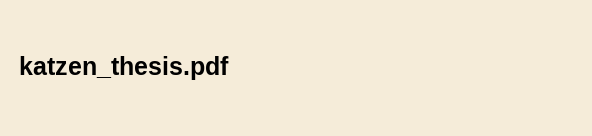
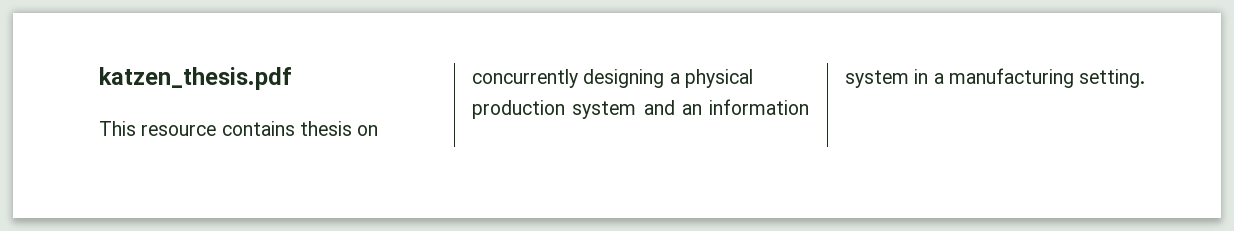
(229, 68) none -> [99,121,379,136] [472,69,753,88] [472,99,809,119] [845,68,1146,88] // This resource contains thesis on concurrently designing a physical production system and an information system in a manufacturing setting.

